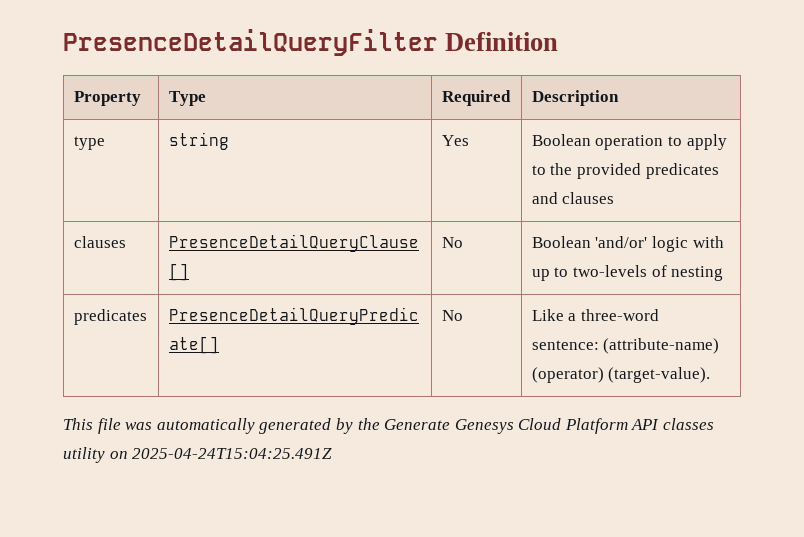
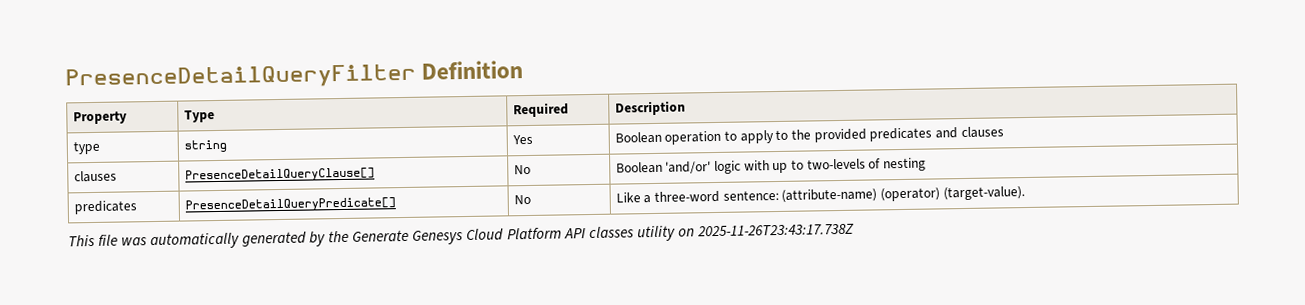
[132,448,333,459] 2025-04-24T15:04:25.491Z -> [696,223,855,237] 2025-11-26T23:43:17.738Z

